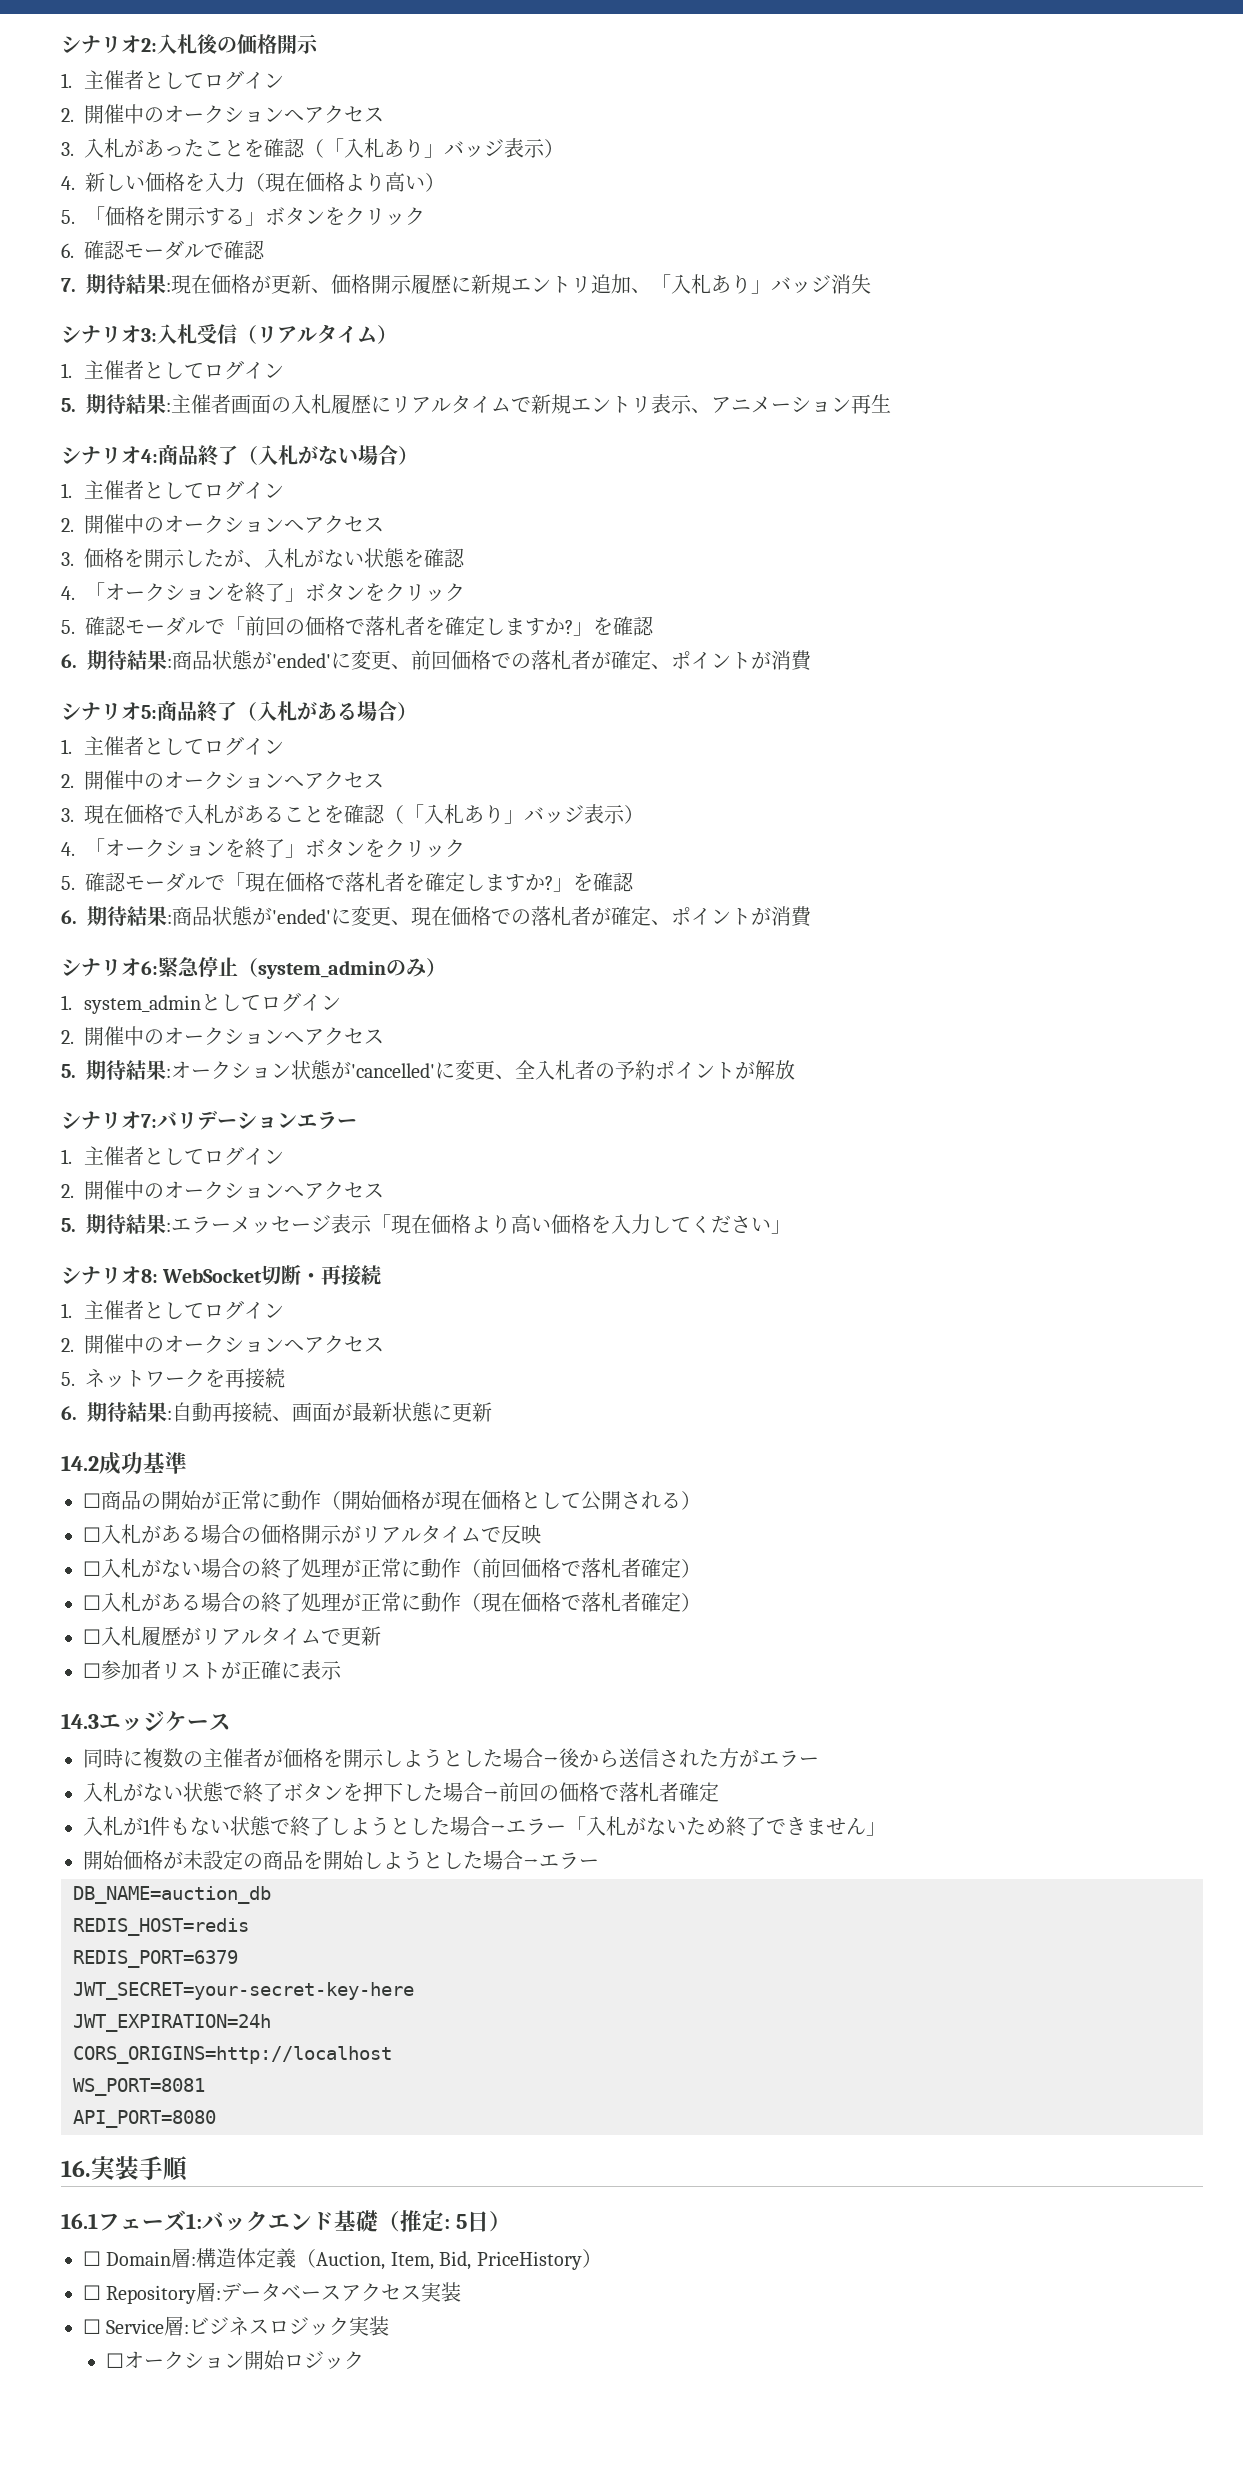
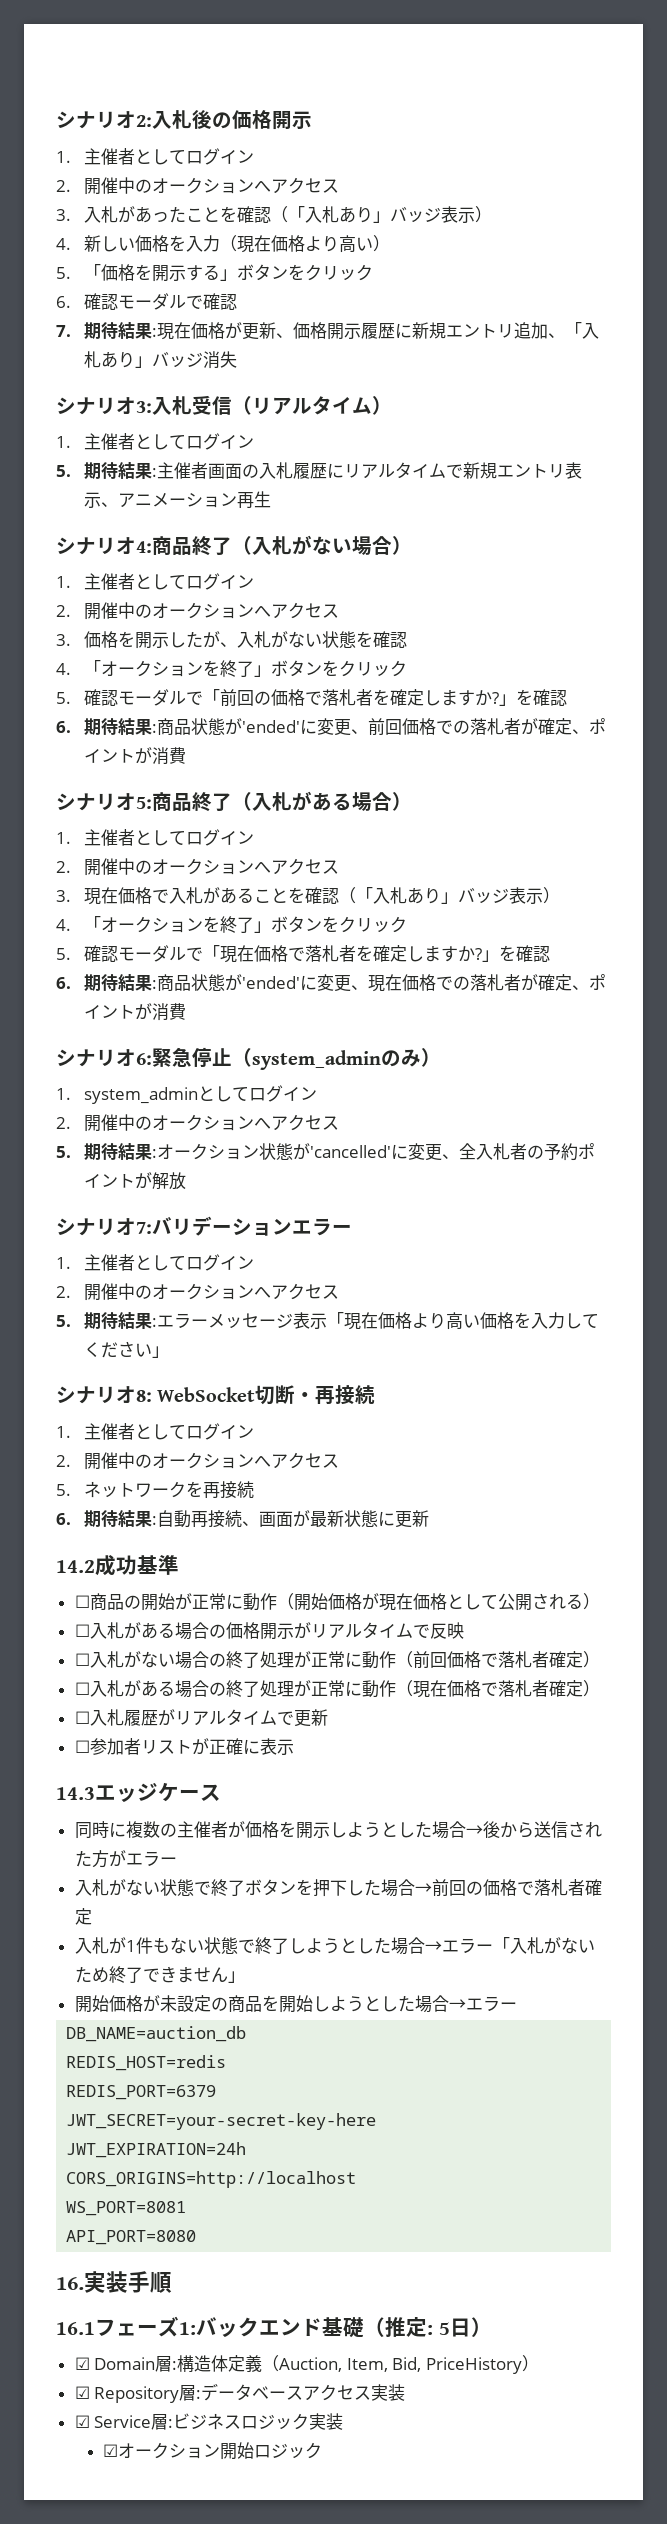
[83,2251,101,2266] ☐ -> [74,2357,90,2370] ☑
[83,2285,101,2300] ☐ -> [74,2386,90,2399] ☑
[83,2319,101,2334] ☐ -> [74,2415,90,2428] ☑
[105,2353,124,2368] ☐ -> [103,2444,119,2457] ☑

